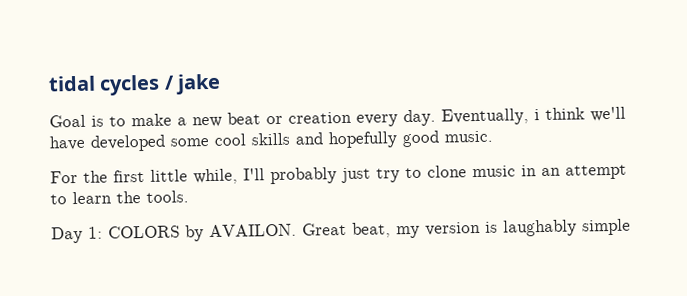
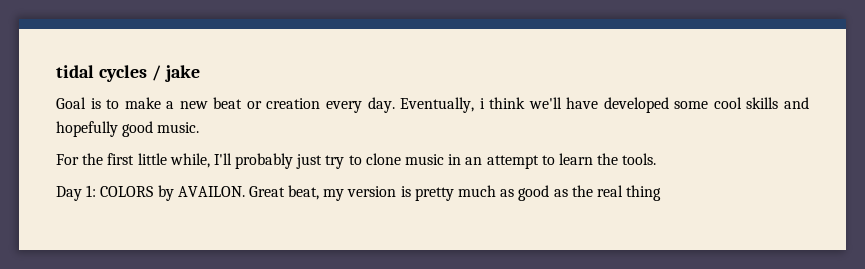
[503,218,631,237] laughably simple -> [414,185,662,201] pretty much as good as the real thing

